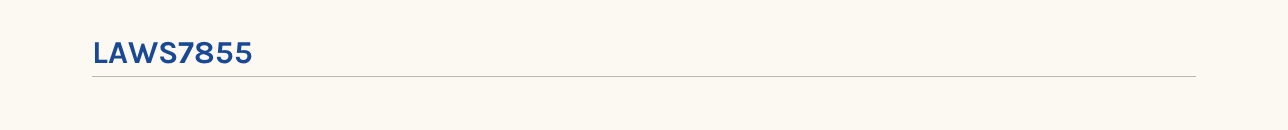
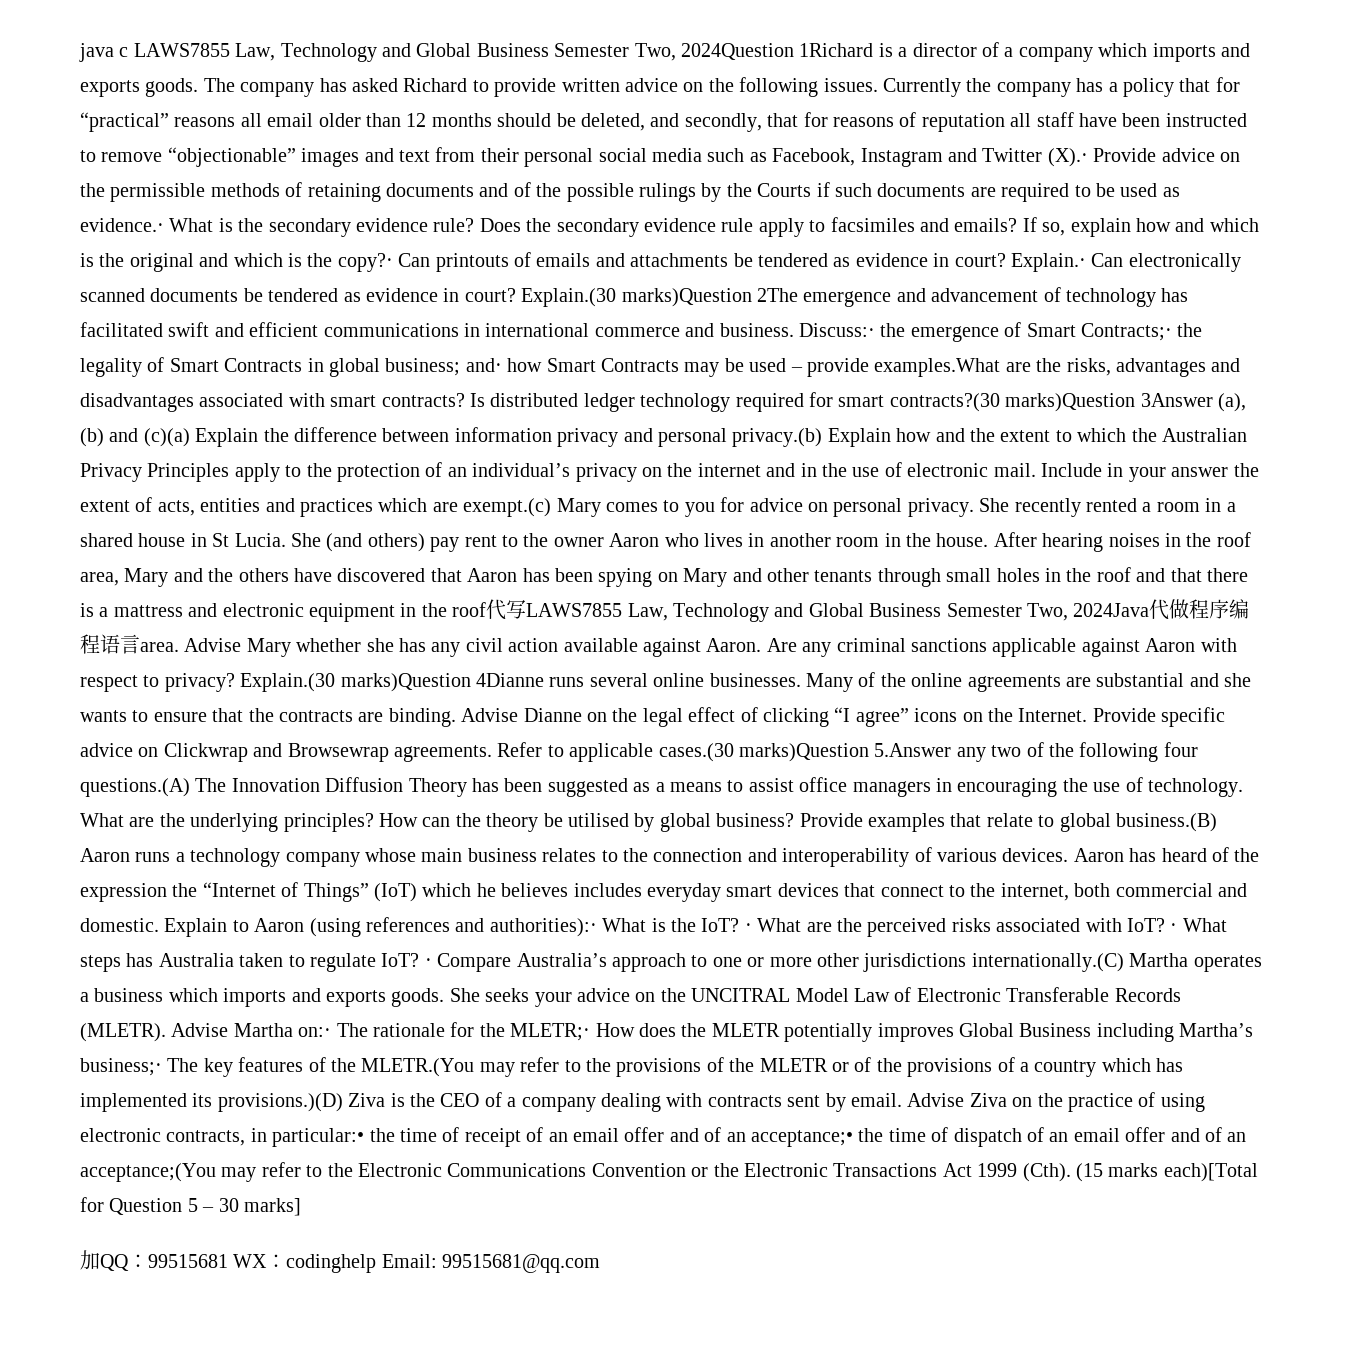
[92,41,253,64] LAWS7855 -> [79,42,1250,62] [80,77,1240,97] [80,112,1247,132] [80,147,1240,167] [80,182,1180,202] [80,217,1259,237] [80,252,1241,272] [80,287,1189,307] [80,322,1203,342] [80,357,1241,377] [80,392,1246,412] [80,427,1247,447] [80,462,1259,482] [80,497,1236,517] [80,532,1251,552] [80,567,1248,587] [80,599,1250,622] [80,634,1237,657] [80,672,1252,692] [80,707,1226,727] [80,742,1198,762] [80,777,1243,797] [80,813,1217,832] [80,847,1260,867] [80,882,1247,902] [80,917,1227,937] [80,953,1262,972] [80,987,1181,1007] [80,1022,1254,1042] [80,1057,1184,1077] [80,1092,1205,1112] [80,1127,1247,1147] [80,1162,1258,1182] [80,1197,301,1216] [80,1250,601,1273] java c LAWS7855 Law, Technology and Global Business Semester Two, 2024Question 1Richard is a director of a company which imports and exports goods. The company has asked Richard to provide written advice on the following issues. Currently the company has a policy that for “practical” reasons all email older than 12 months should be deleted, and secondly, that for reasons of reputation all staff have been instructed to remove “objectionable” images and text from their personal social media such as Facebook, Instagram and Twitter (X).· Provide advice on the permissible methods of retaining documents and of the possible rulings by the Courts if such documents are required to be used as evidence.· What is the secondary evidence rule? Does the secondary evidence rule apply to facsimiles and emails? If so, explain how and which is the original and which is the copy?· Can printouts of emails and attachments be tendered as evidence in court? Explain.· Can electronically scanned documents be tendered as evidence in court? Explain.(30 marks)Question 2The emergence and advancement of technology has facilitated swift and efficient communications in international commerce and business. Discuss:· the emergence of Smart Contracts;· the legality of Smart Contracts in global business; and· how Smart Contracts may be used – provide examples.What are the risks, advantages and disadvantages associated with smart contracts? Is distributed ledger technology required for smart contracts?(30 marks)Question 3Answer (a), (b) and (c)(a) Explain the difference between information privacy and personal privacy.(b) Explain how and the extent to which the Australian Privacy Principles apply to the protection of an individual’s privacy on the internet and in the use of electronic mail. Include in your answer the extent of acts, entities and practices which are exempt.(c) Mary comes to you for advice on personal privacy. She recently rented a room in a shared house in St Lucia. She (and others) pay rent to the owner Aaron who lives in another room in the house. After hearing noises in the roof area, Mary and the others have discovered that Aaron has been spying on Mary and other tenants through small holes in the roof and that there is a mattress and electronic equipment in the roof代写LAWS7855 Law, Technology and Global Business Semester Two, 2024Java代做程序编程语言area. Advise Mary whether she has any civil action available against Aaron. Are any criminal sanctions applicable against Aaron with respect to privacy? Explain.(30 marks)Question 4Dianne runs several online businesses. Many of the online agreements are substantial and she wants to ensure that the contracts are binding. Advise Dianne on the legal effect of clicking “I agree” icons on the Internet. Provide specific advice on Clickwrap and Browsewrap agreements. Refer to applicable cases.(30 marks)Question 5.Answer any two of the following four questions.(A) The Innovation Diffusion Theory has been suggested as a means to assist office managers in encouraging the use of technology. What are the underlying principles? How can the theory be utilised by global business? Provide examples that relate to global business.(B) Aaron runs a technology company whose main business relates to the connection and interoperability of various devices. Aaron has heard of the expression the “Internet of Things” (IoT) which he believes includes everyday smart devices that connect to the internet, both commercial and domestic. Explain to Aaron (using references and authorities):· What is the IoT? · What are the perceived risks associated with IoT? · What steps has Australia taken to regulate IoT? · Compare Australia’s approach to one or more other jurisdictions internationally.(C) Martha operates a business which imports and exports goods. She seeks your advice on the UNCITRAL Model Law of Electronic Transferable Records (MLETR). Advise Martha on:· The rationale for the MLETR;· How does the MLETR potentially improves Global Business including Martha’s business;· The key features of the MLETR.(You may refer to the provisions of the MLETR or of the provisions of a country which has implemented its provisions.)(D) Ziva is the CEO of a company dealing with contracts sent by email. Advise Ziva on the practice of using electronic contracts, in particular:• the time of receipt of an email offer and of an acceptance;• the time of dispatch of an email offer and of an acceptance;(You may refer to the Electronic Communications Convention or the Electronic Transactions Act 1999 (Cth). (15 marks each)[Total for Question 5 – 30 marks] // 加QQ：99515681 WX：codinghelp Email: 99515681@qq.com

